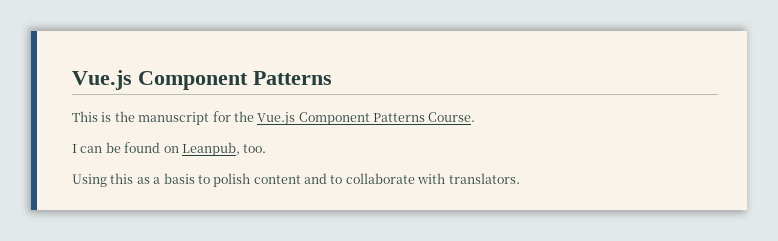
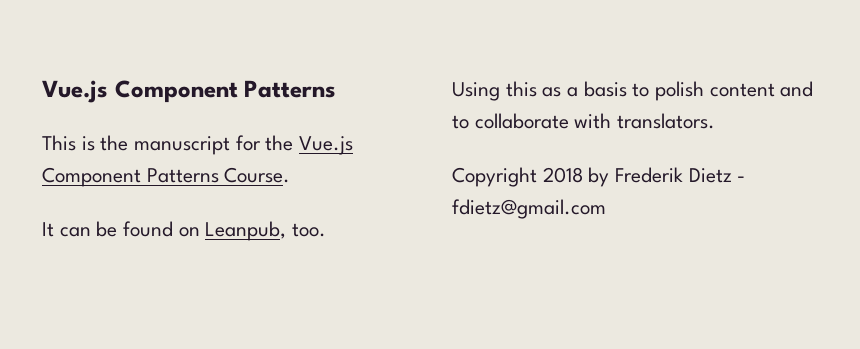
[72,144,77,153] I -> [42,222,54,237] It
(520, 178) none -> [452,167,746,187] [452,199,606,219] // Copyright 2018 by Frederik Dietz - fdietz@gmail.com

